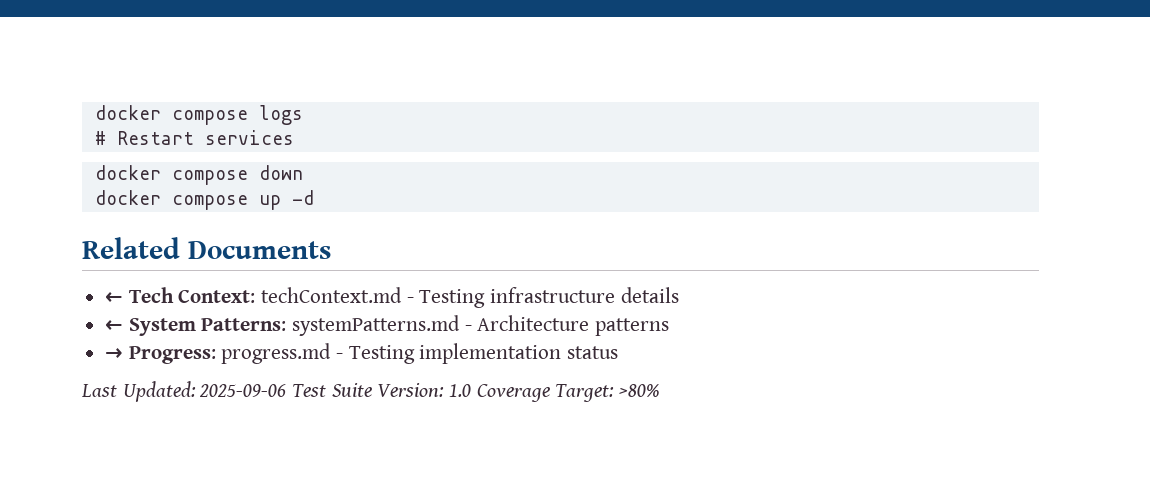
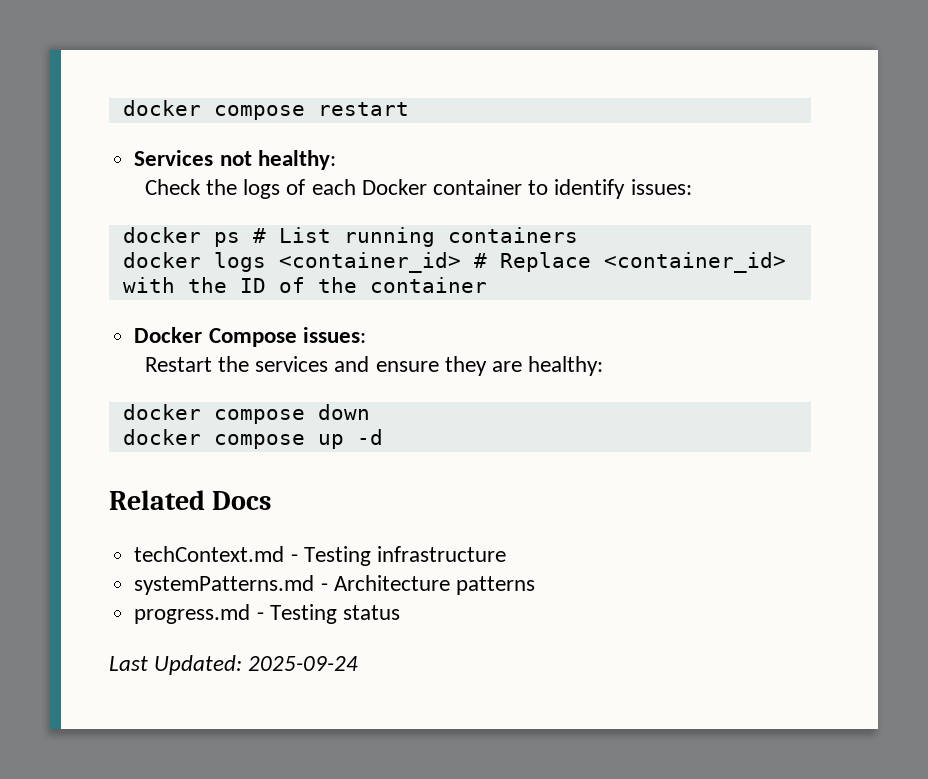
[94,105,303,125] [94,130,294,145] docker compose logs // # Restart services -> [122,100,409,120] [134,150,336,170] [144,179,692,199] [122,227,578,247] [122,252,786,273] [122,277,487,293] [134,327,366,347] [144,356,604,376] docker compose restart // Services not healthy: // Check the logs of each Docker container to identify issues: // docker ps # List running containers // docker logs <container_id> # Replace <container_id> with the ID of the container // Docker Compose issues: // Restart the services and ensure they are healthy:
[188,241,331,259] [105,287,256,303] Documents // ← Tech Context: -> [212,491,272,510] Docs //
[620,287,679,303] [105,318,287,336] details // ← System Patterns: -> (506, 554) //
[105,346,216,364] → Progress: -> (535, 585) none
[419,343,562,364] implementation -> (337, 614) none
[199,383,661,402] 2025-09-06 Test Suite Version: 1.0 Coverage Target: >80% -> [248,656,359,671] 2025-09-24

